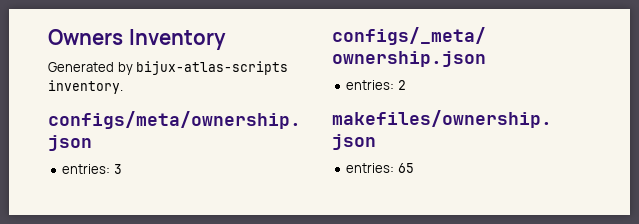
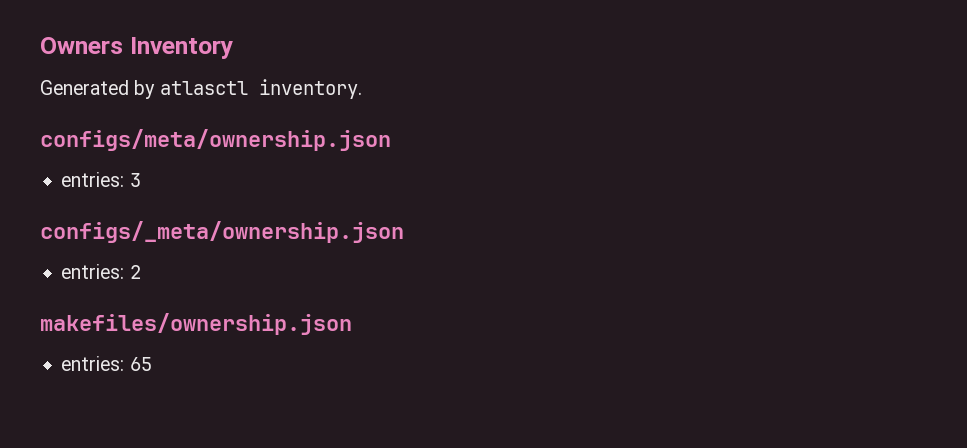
[136,61,289,75] bijux-atlas-scripts -> [159,81,248,95] atlasctl

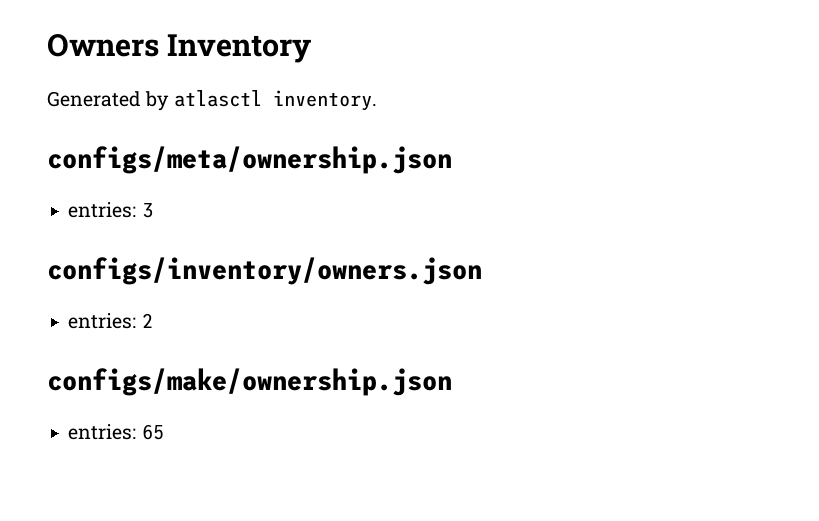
[40,221,404,243] configs/_meta/ownership.json -> [47,257,482,285] configs/inventory/owners.json
[40,313,352,335] makefiles/ownership.json -> [47,368,452,396] configs/make/ownership.json

